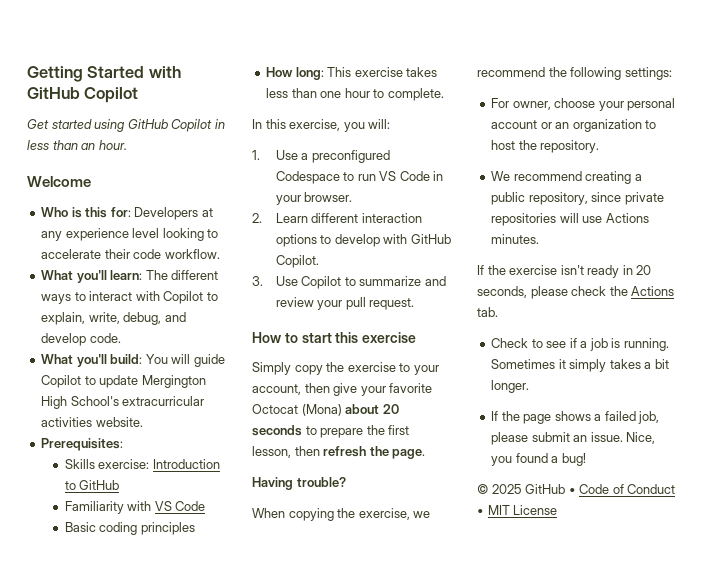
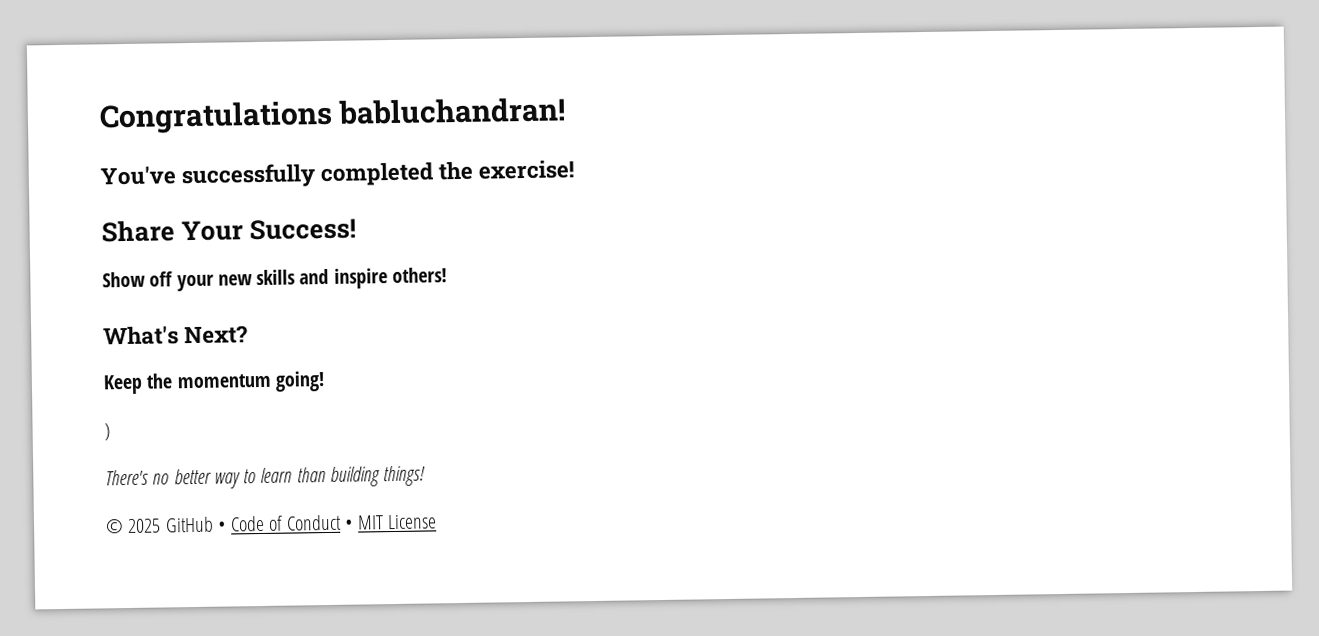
[27,66,181,82] [27,87,139,103] [27,119,225,132] [27,140,127,150] [27,176,91,187] [41,207,213,220] [41,228,219,241] [41,249,220,259] [41,270,219,283] [41,291,218,304] [41,312,186,325] [41,333,121,346] [41,354,225,367] [41,375,206,388] [41,396,205,409] [41,417,143,427] [41,438,124,451] [64,459,220,469] [64,480,120,490] [64,501,206,514] [64,522,195,535] [266,67,438,80] [266,88,444,101] [252,119,391,132] [252,150,390,163] [275,171,444,184] [275,192,353,205] [252,213,422,223] [275,234,451,247] [275,255,319,268] [252,276,446,289] [275,297,415,310] [252,332,417,343] [252,362,439,375] [252,383,433,396] [252,404,399,416] [252,425,410,438] [252,446,426,459] [252,477,346,490] [252,508,431,521] [477,67,672,80] [491,98,676,111] [491,119,657,132] [491,140,600,153] [491,171,642,184] [491,192,664,205] [491,213,649,226] [491,234,540,244] [477,265,652,278] [477,286,675,299] [477,307,498,317] [491,338,669,351] [491,359,669,372] [491,380,530,393] [491,411,660,424] [491,432,656,445] [491,453,586,466] Getting Started with GitHub Copilot // Get started using GitHub Copilot in less than an hour. // Welcome // Who is this for: Developers at any experience level looking to accelerate their code workflow. // What you'll learn: The different ways to interact with Copilot to explain, write, debug, and develop code. // What you'll build: You will guide Copilot to update Mergington High School's extracurricular activities website. // Prerequisites: // Skills exercise: Introduction to GitHub // Familiarity with VS Code // Basic coding principles // How long: This exercise takes less than one hour to complete. // In this exercise, you will: // 1. Use a preconfigured Codespace to run VS Code in your browser. // 2. Learn different interaction options to develop with GitHub Copilot. // 3. Use Copilot to summarize and review your pull request. // How to start this exercise // Simply copy the exercise to your account, then give your favorite Octocat (Mona) about 20 seconds to prepare the first lesson, then refresh the page. // Having trouble? // When copying the exercise, we recommend the following settings: // For owner, choose your personal account or an organization to host the repository. // We recommend creating a public repository, since private repositories will use Actions minutes. // If the exercise isn't ready in 20 seconds, please check the Actions tab. // Check to see if a job is running. Sometimes it simply takes a bit longer. // If the page shows a failed job, please submit an issue. Nice, you found a bug! -> [99,97,567,135] [100,159,576,189] [101,218,357,243] [102,267,447,292] [103,325,249,346] [103,371,325,395] [104,423,111,441] [105,465,427,489] Congratulations babluchandran! // You've successfully completed the exercise! // Share Your Success! // Show off your new skills and inspire others! // What's Next? // Keep the momentum going! // ) // There's no better way to learn than building things!

